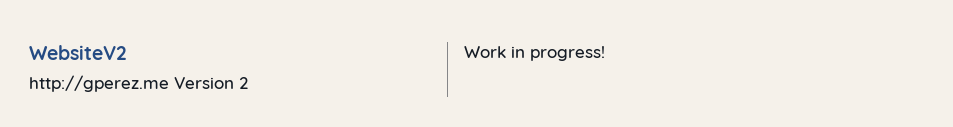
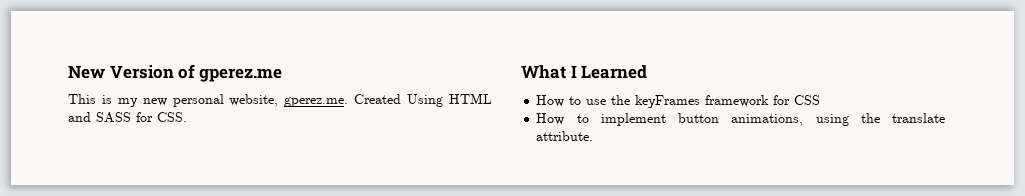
[29,45,126,60] [29,75,248,92] [464,46,605,61] WebsiteV2 // http://gperez.me Version 2 // Work in progress! -> [68,64,282,82] [68,93,493,107] [68,112,187,123] [521,65,648,79] [536,95,821,108] [536,113,945,126] [536,131,594,141] New Version of gperez.me // This is my new personal website, gperez.me. Created Using HTML and SASS for CSS. // What I Learned // How to use the keyFrames framework for CSS // How to implement button animations, using the translate attribute.

